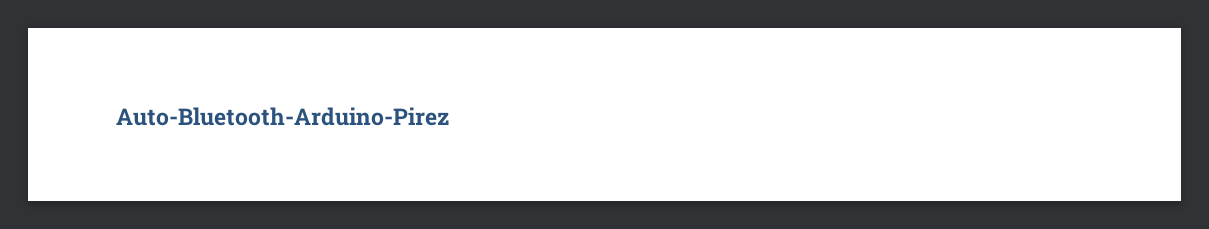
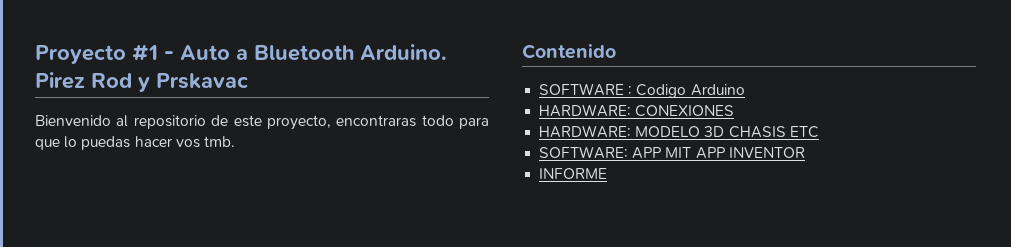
[116,107,449,126] Auto-Bluetooth-Arduino-Pirez -> [35,44,447,64] [35,72,249,92] [35,115,489,130] [35,136,235,150] [522,44,616,59] [539,83,745,98] [539,104,735,117] [539,125,819,138] [539,146,805,159] [539,168,608,179] Proyecto #1 - Auto a Bluetooth Arduino. Pirez Rod y Prskavac // Bienvenido al repositorio de este proyecto, encontraras todo para que lo puedas hacer vos tmb. // Contenido // SOFTWARE : Codigo Arduino // HARDWARE: CONEXIONES // HARDWARE: MODELO 3D CHASIS ETC // SOFTWARE: APP MIT APP INVENTOR // INFORME

